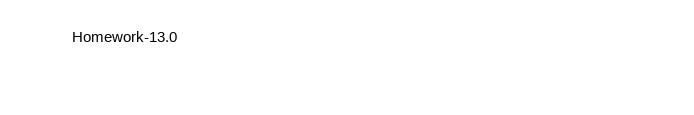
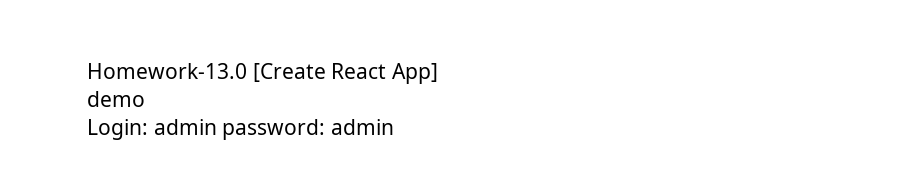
(177, 36) none -> [252,63,439,84] [87,91,145,107] [87,119,395,140] [Create React App] // demo // Login: admin password: admin

